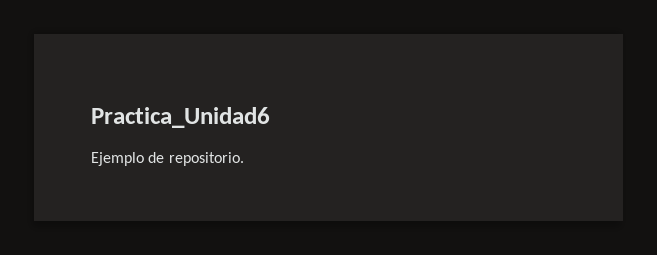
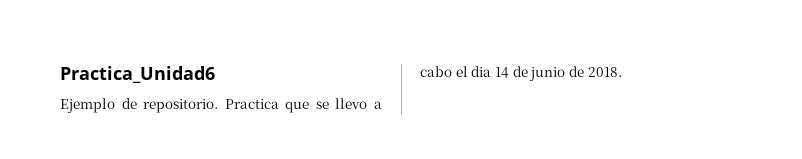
(244, 159) none -> [224,98,382,113] [420,66,622,81] Practica que se llevo a cabo el dia 14 de junio de 2018.

